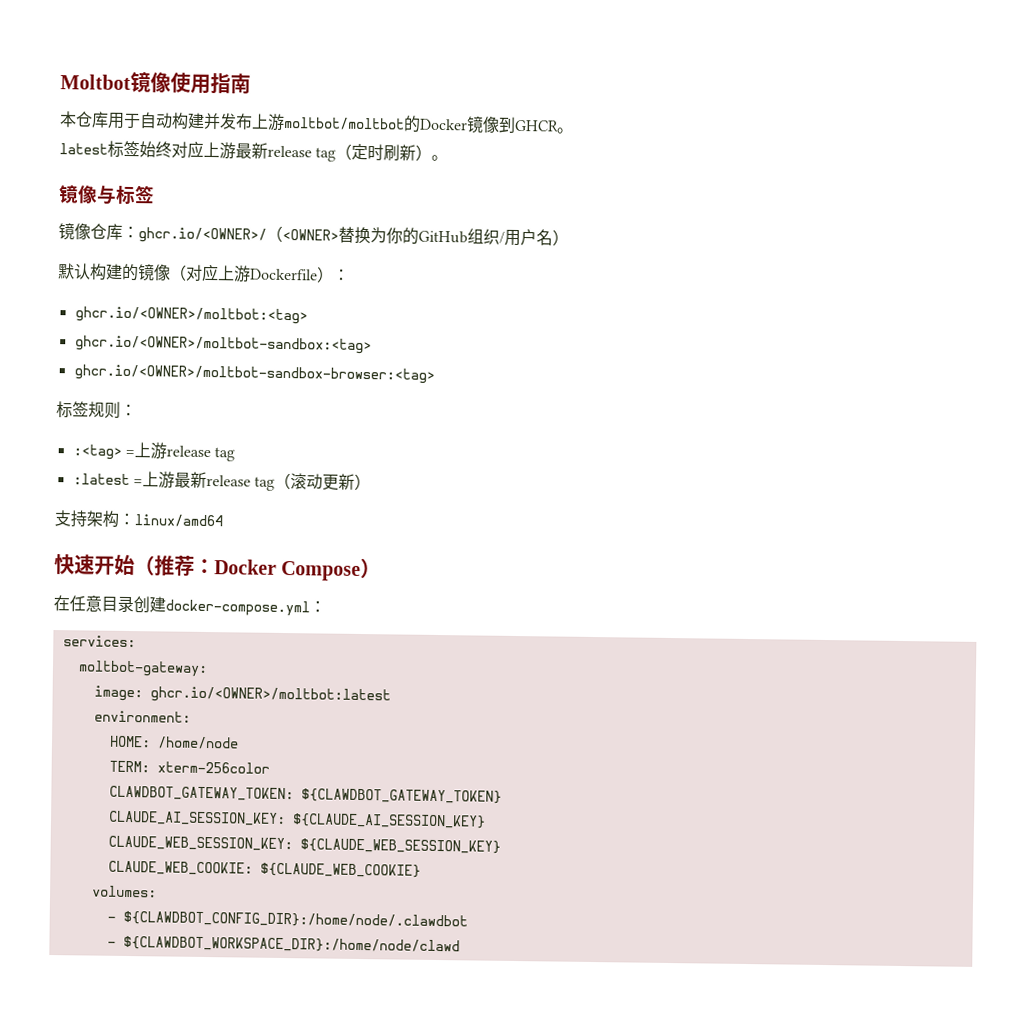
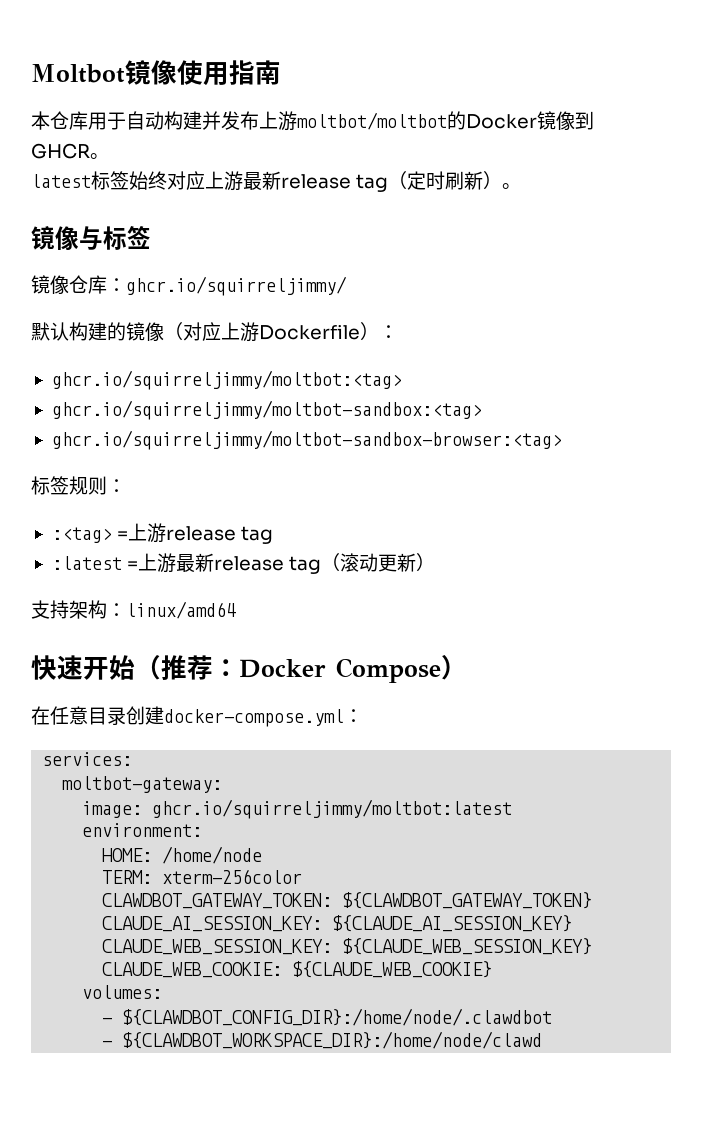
[138,225,569,247] ghcr.io/<OWNER>/（<OWNER>替换为你的GitHub组织/用户名） -> [126,276,347,296] ghcr.io/squirreljimmy/
[74,306,308,325] [74,335,372,355] [73,364,435,384] ghcr.io/<OWNER>/moltbot:<tag> // ghcr.io/<OWNER>/moltbot-sandbox:<tag> // ghcr.io/<OWNER>/moltbot-sandbox-browser:<tag> -> [51,370,402,390] [51,400,482,420] [51,430,562,450] ghcr.io/squirreljimmy/moltbot:<tag> // ghcr.io/squirreljimmy/moltbot-sandbox:<tag> // ghcr.io/squirreljimmy/moltbot-sandbox-browser:<tag>
[149,686,391,705] ghcr.io/<OWNER>/moltbot:latest -> [152,799,513,819] ghcr.io/squirreljimmy/moltbot:latest

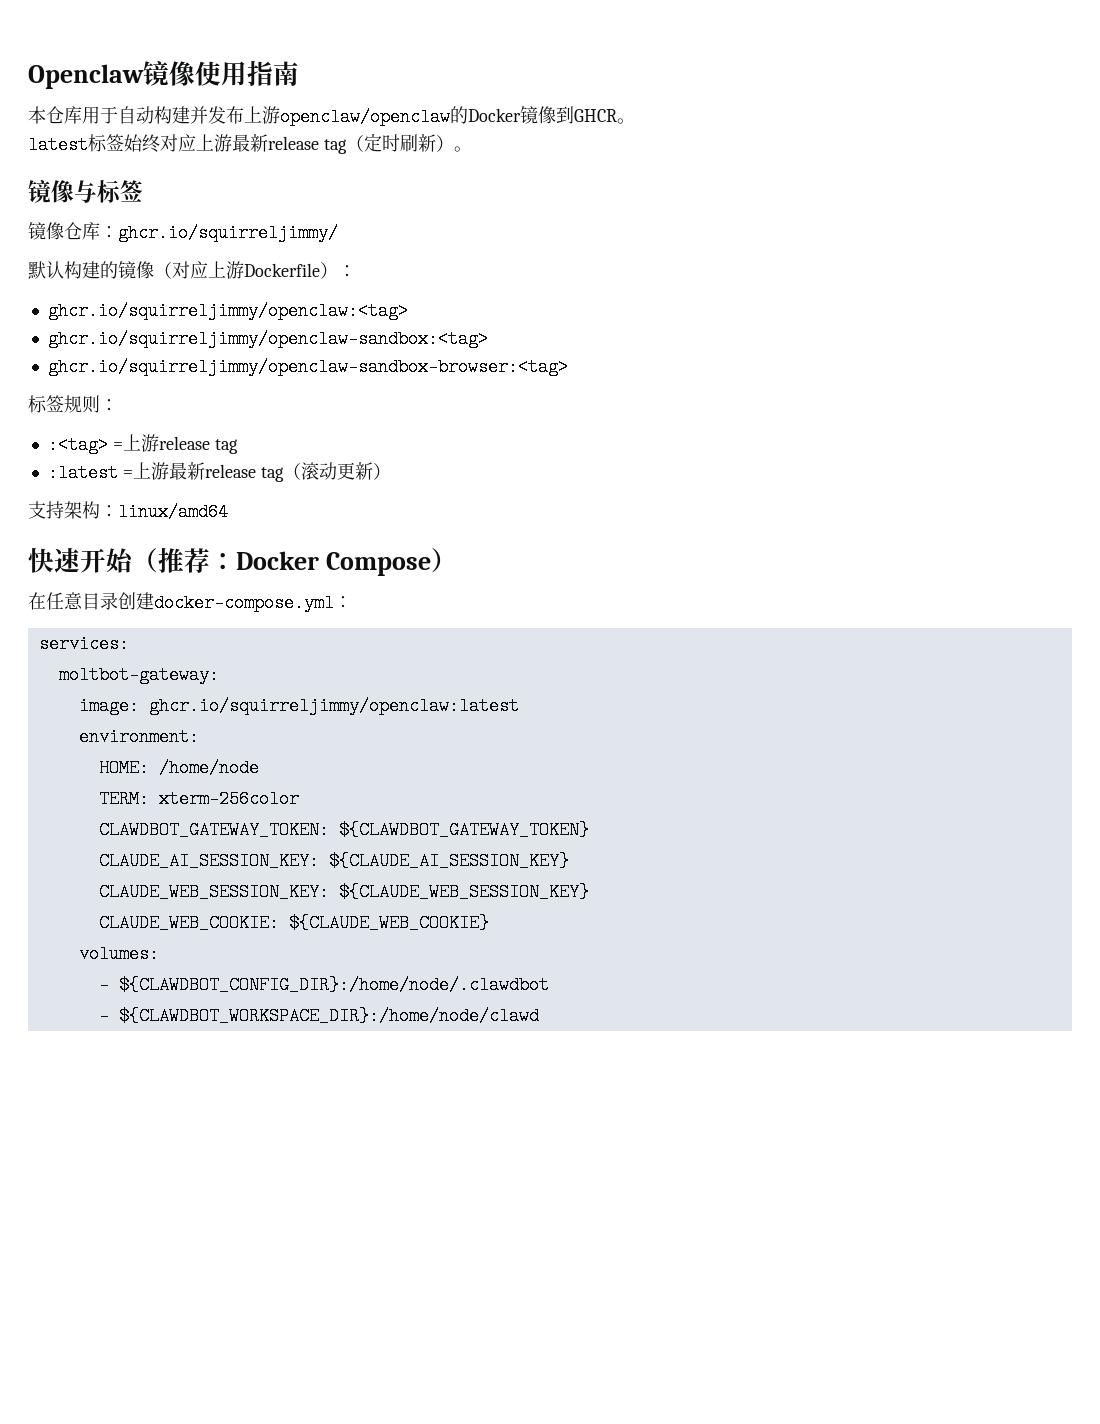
[31,64,125,83] Moltbot -> [28,64,144,89] Openclaw
[297,112,447,130] moltbot/moltbot -> [280,108,450,126] openclaw/openclaw
[51,370,402,390] [51,400,482,420] [51,430,562,450] ghcr.io/squirreljimmy/moltbot:<tag> // ghcr.io/squirreljimmy/moltbot-sandbox:<tag> // ghcr.io/squirreljimmy/moltbot-sandbox-browser:<tag> -> [47,302,408,320] [47,330,488,348] [47,358,568,376] ghcr.io/squirreljimmy/openclaw:<tag> // ghcr.io/squirreljimmy/openclaw-sandbox:<tag> // ghcr.io/squirreljimmy/openclaw-sandbox-browser:<tag>
[152,799,513,819] ghcr.io/squirreljimmy/moltbot:latest -> [148,697,519,715] ghcr.io/squirreljimmy/openclaw:latest

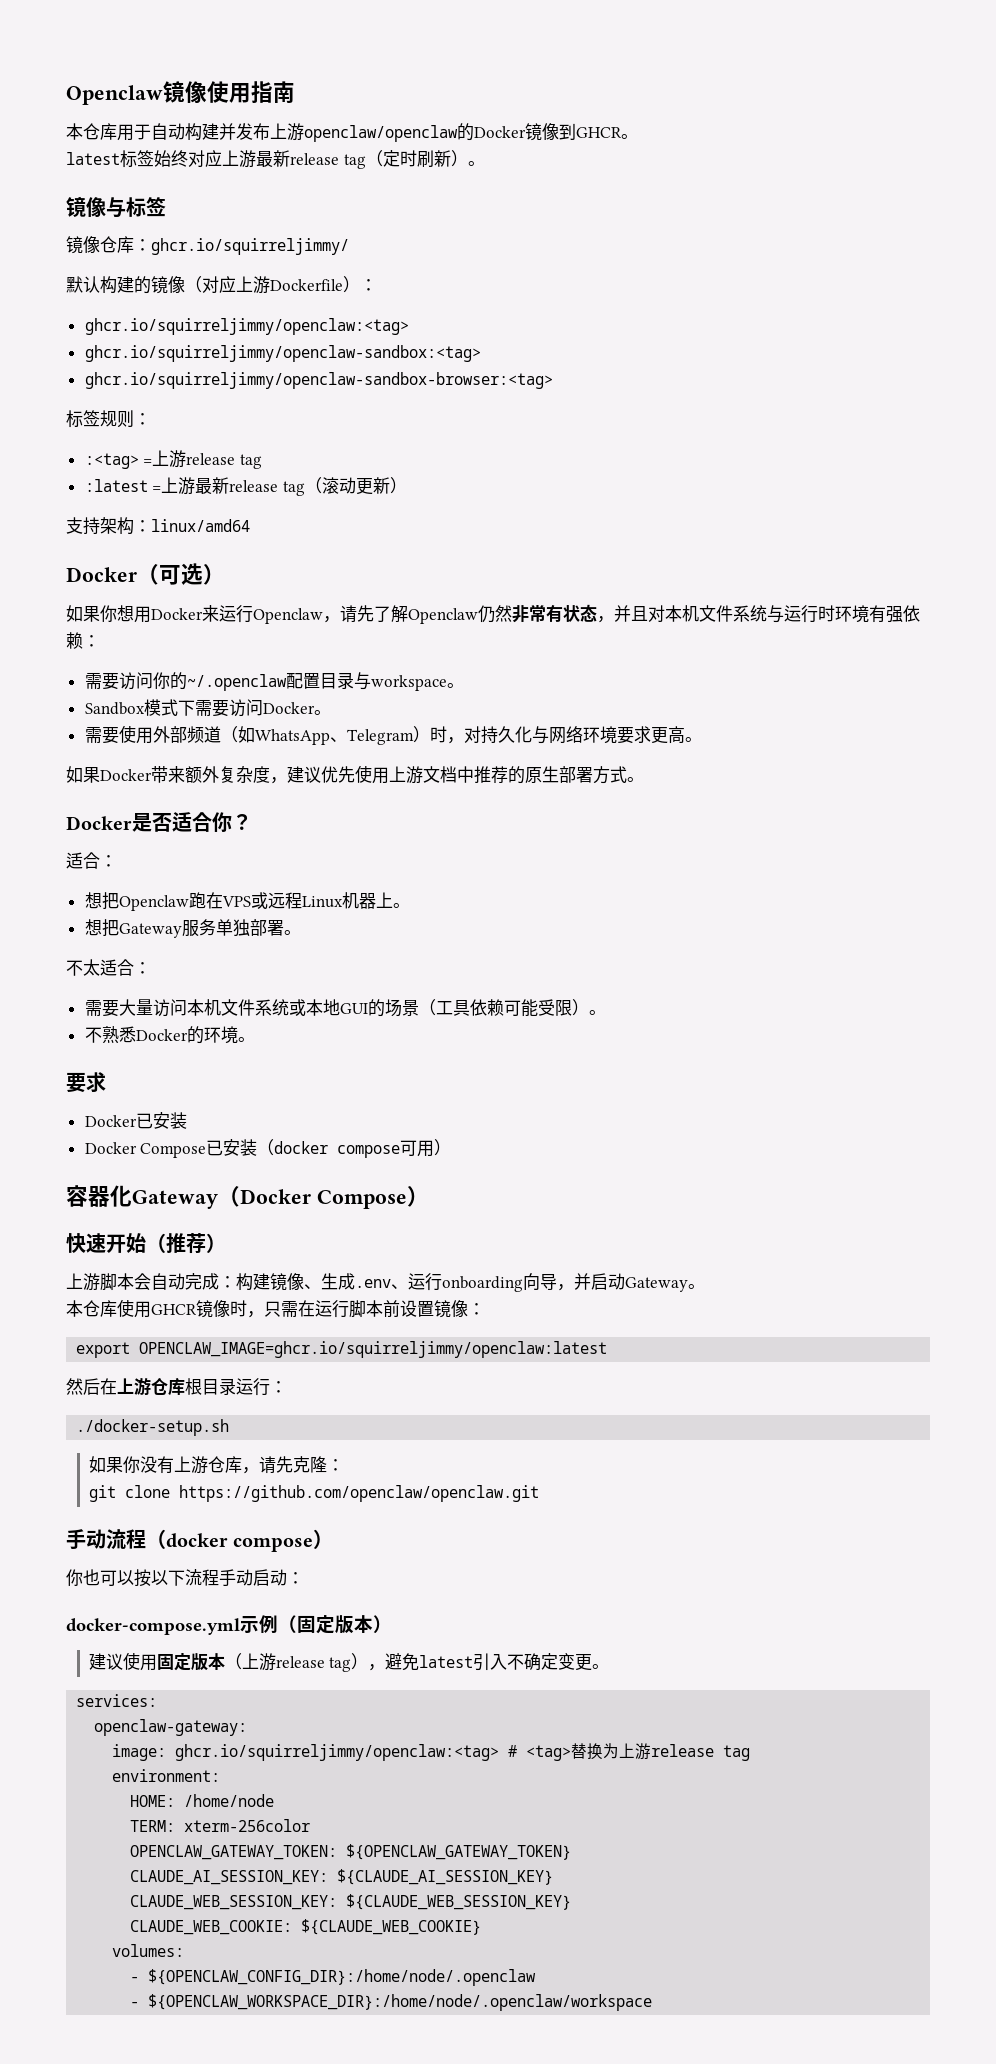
[28,547,457,576] [28,592,352,612] 快速开始（推荐：Docker Compose） // 在任意目录创建docker-compose.yml： -> [66,563,225,585] [66,604,920,624] [66,632,100,649] [84,672,464,691] [84,699,331,717] [84,725,702,745] [66,765,644,784] [66,812,252,832] [66,852,117,869] [84,892,410,911] [84,919,301,938] [66,959,151,976] [84,999,606,1017] [84,1026,255,1044] [66,1072,106,1093] [84,1112,187,1129] [84,1139,452,1158] [66,1185,429,1209] [66,1233,226,1254] [66,1273,705,1292] [66,1299,485,1318] [76,1341,608,1358] [66,1377,287,1396] [76,1419,230,1436] [88,1456,344,1474] [88,1485,539,1502] [66,1529,334,1552] [66,1569,304,1587] [66,1615,392,1635] [88,1652,610,1672] Docker（可选） // 如果你想用Docker来运行Openclaw，请先了解Openclaw仍然非常有状态，并且对本机文件系统与运行时环境有强依赖： // 需要访问你的~/.openclaw配置目录与workspace。 // Sandbox模式下需要访问Docker。 // 需要使用外部频道（如WhatsApp、Telegram）时，对持久化与网络环境要求更高。 // 如果Docker带来额外复杂度，建议优先使用上游文档中推荐的原生部署方式。 // Docker是否适合你？ // 适合： // 想把Openclaw跑在VPS或远程Linux机器上。 // 想把Gateway服务单独部署。 // 不太适合： // 需要大量访问本机文件系统或本地GUI的场景（工具依赖可能受限）。 // 不熟悉Docker的环境。 // 要求 // Docker已安装 // Docker Compose已安装（docker compose可用） // 容器化Gateway（Docker Compose） // 快速开始（推荐） // 上游脚本会自动完成：构建镜像、生成.env、运行onboarding向导，并启动Gateway。 // 本仓库使用GHCR镜像时，只需在运行脚本前设置镜像： // export OPENCLAW_IMAGE=ghcr.io/squirreljimmy/openclaw:latest // 然后在上游仓库根目录运行： // ./docker-setup.sh // 如果你没有上游仓库，请先克隆： // git clone https://github.com/openclaw/openclaw.git // 手动流程（docker compose） // 你也可以按以下流程手动启动： // docker-compose.yml示例（固定版本） // 建议使用固定版本（上游release tag），避免latest引入不确定变更。
[58,666,219,684] moltbot-gateway: -> [94,1719,248,1736] openclaw-gateway:
[148,697,519,715] ghcr.io/squirreljimmy/openclaw:latest -> [175,1743,751,1761] ghcr.io/squirreljimmy/openclaw:<tag> # <tag>替换为上游release tag
[98,821,589,839] CLAWDBOT_GATEWAY_TOKEN: ${CLAWDBOT_GATEWAY_TOKEN} -> [130,1844,572,1860] OPENCLAW_GATEWAY_TOKEN: ${OPENCLAW_GATEWAY_TOKEN}
[118,976,549,994] [98,1007,539,1025] ${CLAWDBOT_CONFIG_DIR}:/home/node/.clawdbot // - ${CLAWDBOT_WORKSPACE_DIR}:/home/node/clawd -> [148,1969,537,1986] [130,1994,653,2011] ${OPENCLAW_CONFIG_DIR}:/home/node/.openclaw // - ${OPENCLAW_WORKSPACE_DIR}:/home/node/.openclaw/workspace

